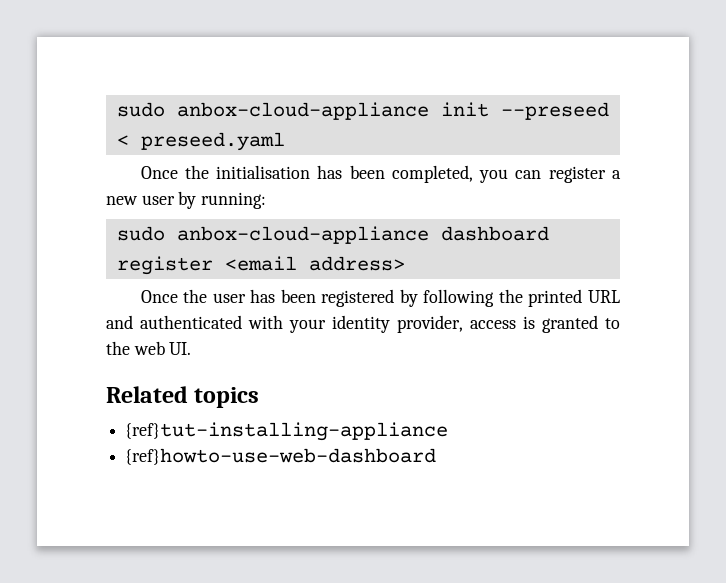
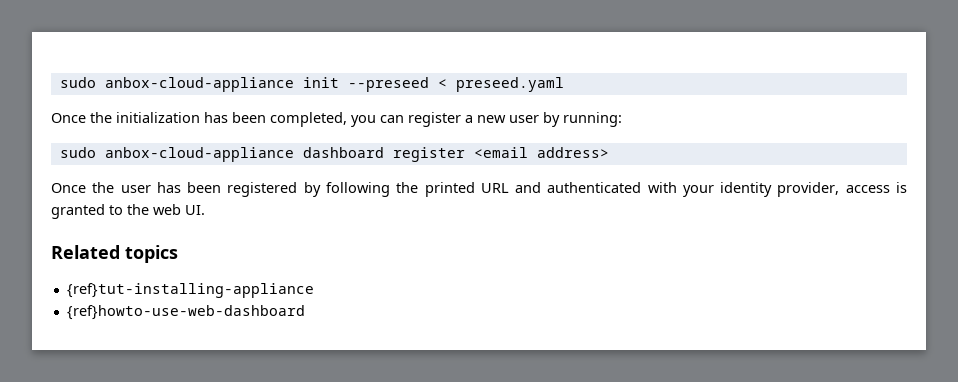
[216,165,311,179] initialisation -> [116,112,200,123] initialization

